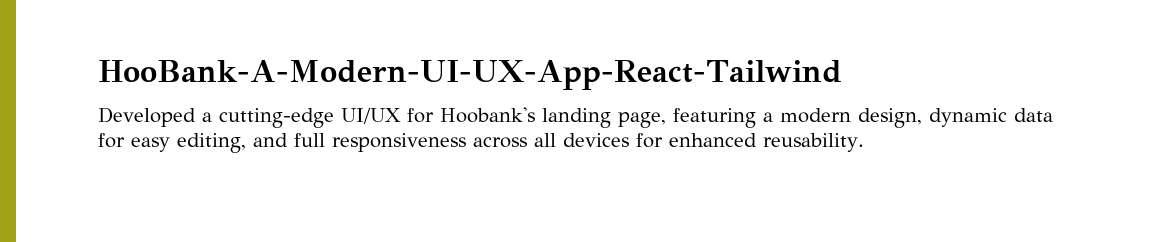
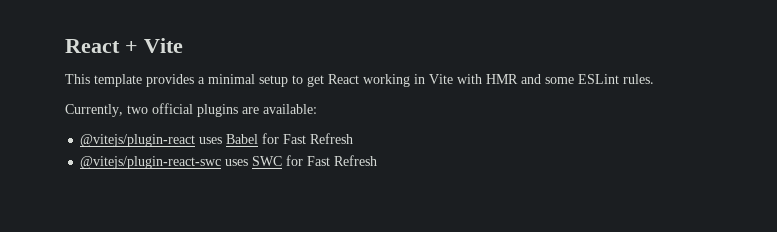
[98,60,842,90] [98,107,1053,128] [98,133,864,153] HooBank-A-Modern-UI-UX-App-React-Tailwind // Developed a cutting-edge UI/UX for Hoobank's landing page, featuring a modern design, dynamic data for easy editing, and full responsiveness across all devices for enhanced reusability. -> [65,38,183,53] [65,74,654,87] [65,103,317,117] [80,133,354,147] [80,155,378,169] React + Vite // This template provides a minimal setup to get React working in Vite with HMR and some ESLint rules. // Currently, two official plugins are available: // @vitejs/plugin-react uses Babel for Fast Refresh // @vitejs/plugin-react-swc uses SWC for Fast Refresh

